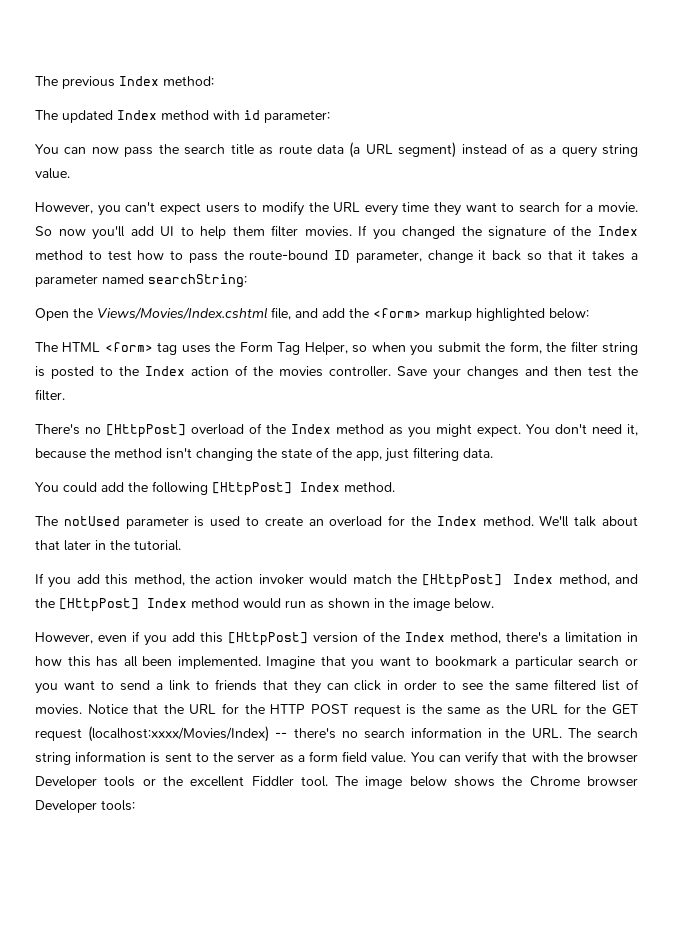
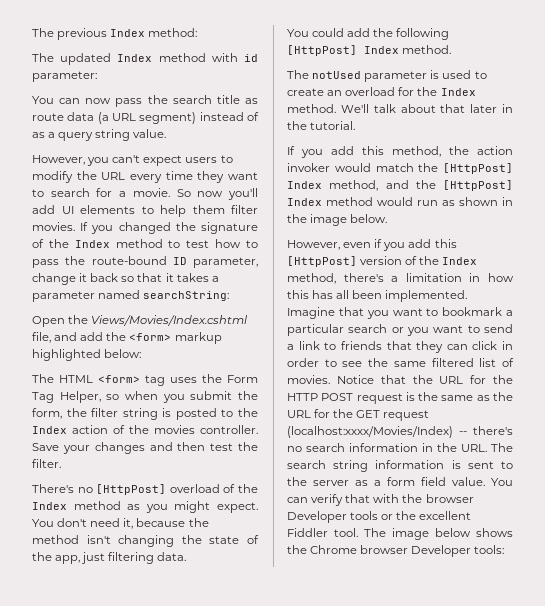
(175, 231) none -> [80,205,135,214] elements

